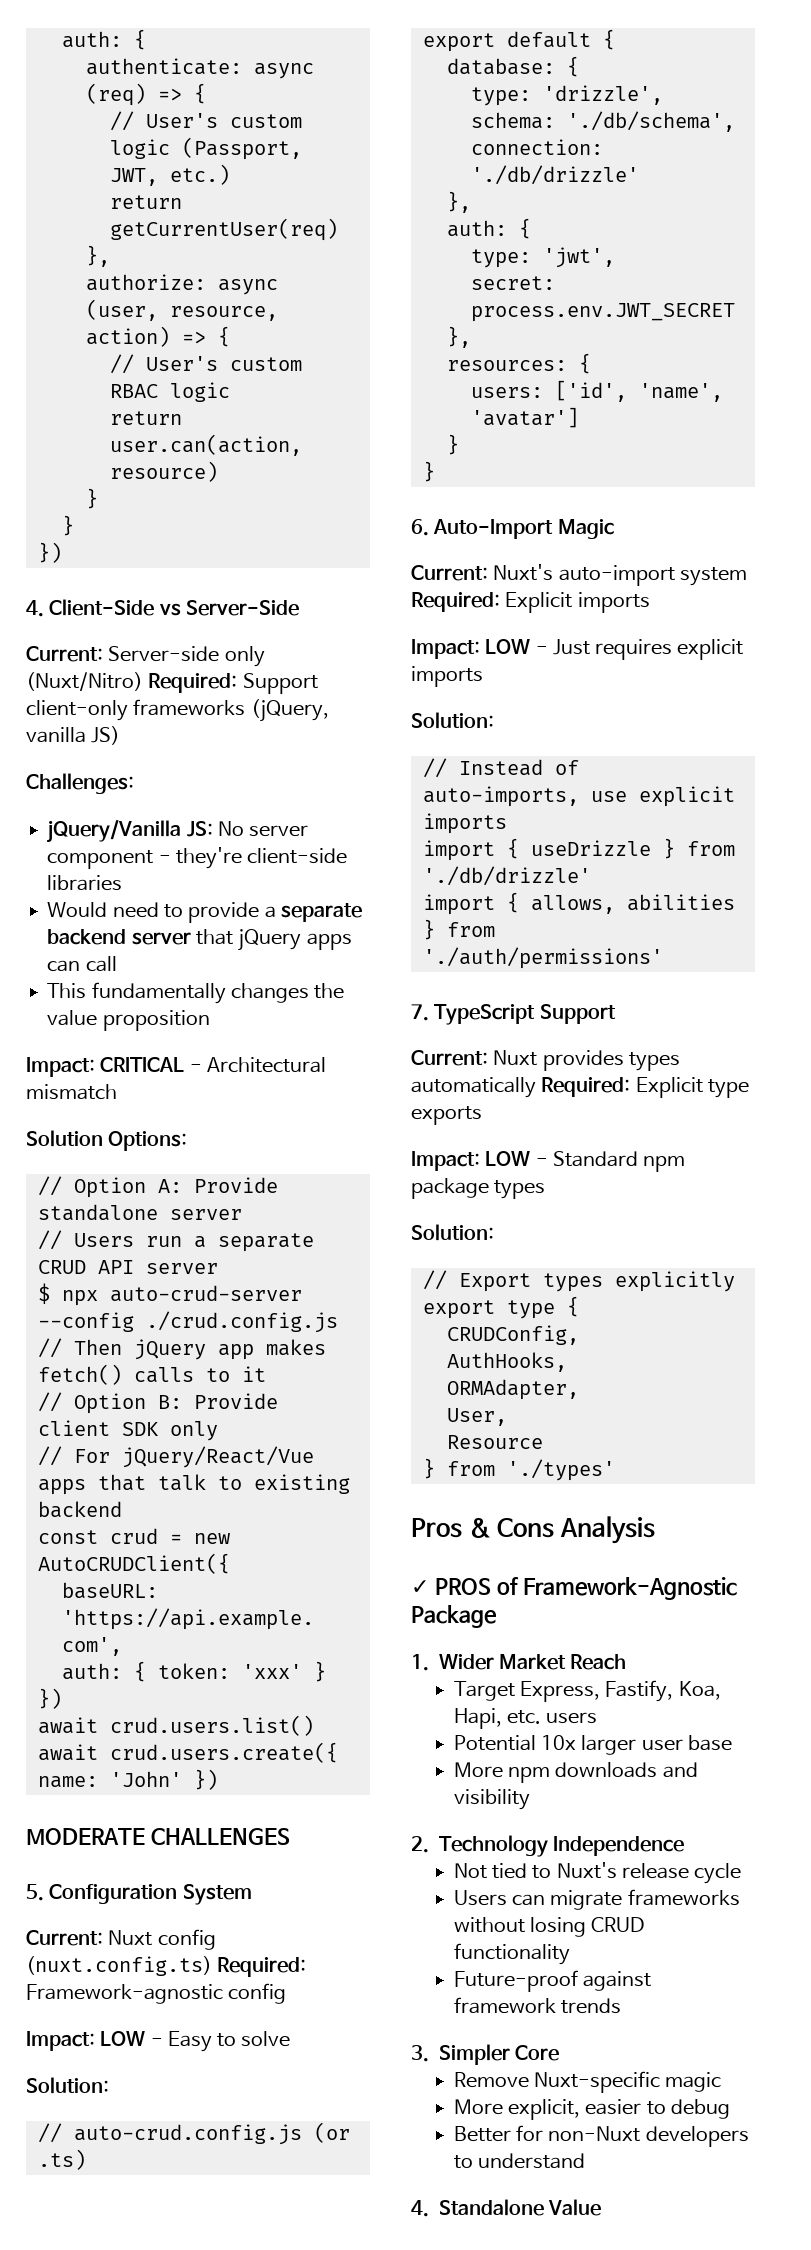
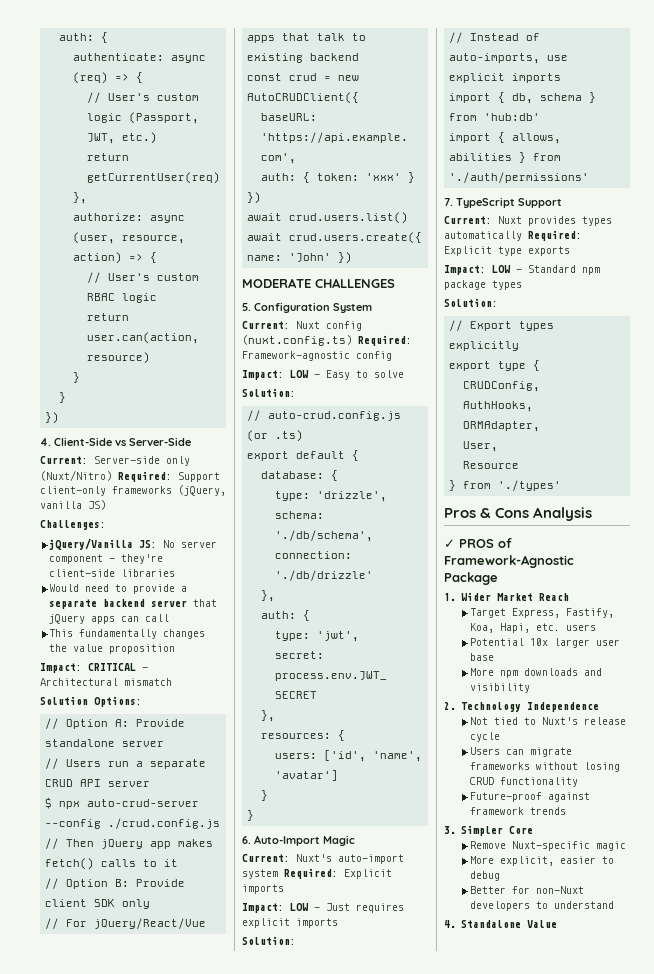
[530,838,735,859] [422,866,591,886] useDrizzle } from './db/drizzle' -> [512,92,597,104] [449,113,541,121] db, schema } from 'hub:db'

